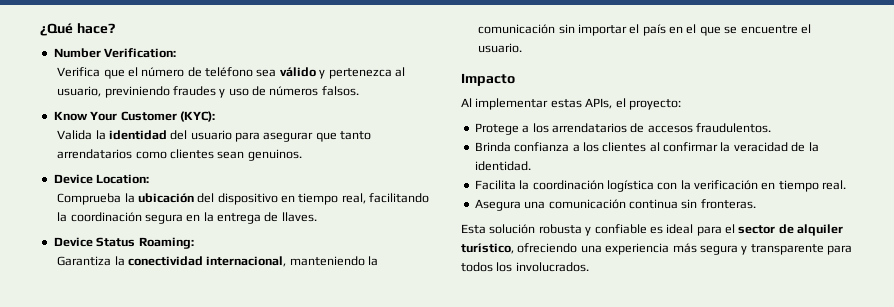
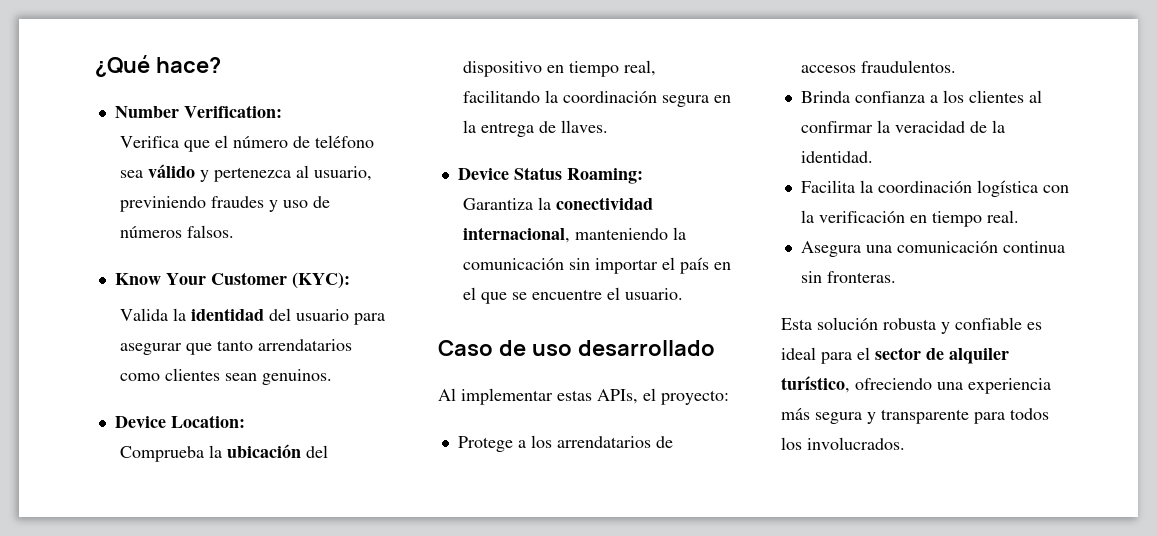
[461,73,515,86] Impacto -> [438,340,715,356] Caso de uso desarrollado

